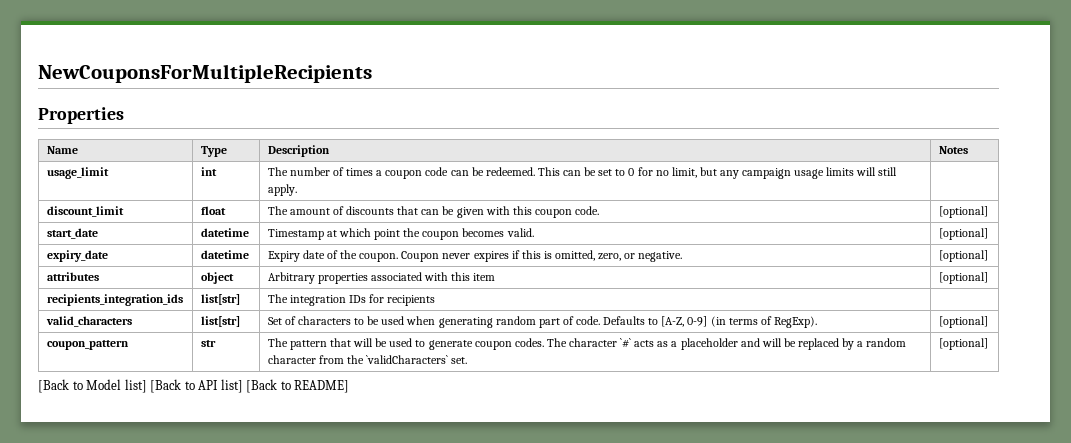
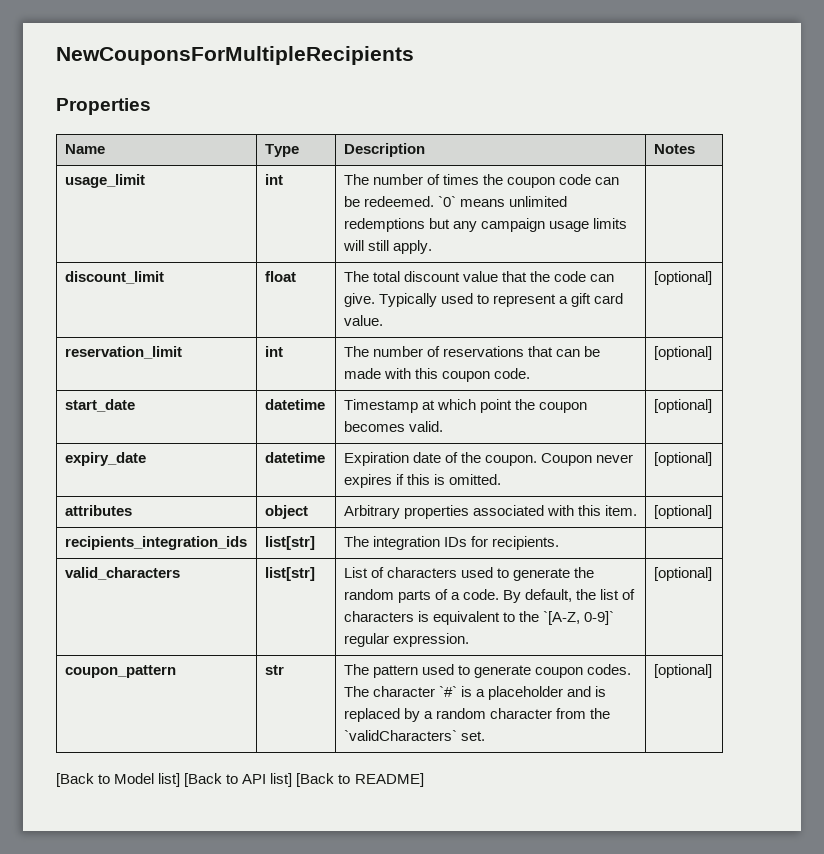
[376,170,383,176] a -> [482,174,503,185] the
[537,167,697,178] This can be set to 0 for no limit, -> [437,196,567,207] [343,218,425,232] `0` means unlimited redemptions
[289,206,395,215] amount of discounts -> [372,271,615,282] [343,293,624,307] [343,315,383,326] [653,271,712,285] [64,346,182,359] [264,346,283,357] [343,346,524,357] total discount value that the code can give. Typically used to represent a gift card value. | [optional] // reservation_limit | int | The number of reservations
[456,207,484,218] given -> [343,368,381,379] made
[267,251,300,262] Expiry -> [343,452,409,466] Expiration
[555,250,683,262] omitted, zero, or negative. -> [448,474,501,485] omitted.
[473,273,496,281] item -> [605,505,638,516] item.
[387,295,436,306] recipients -> [491,536,559,550] recipients.
[267,316,817,328] Set of characters to be used when generating random part of code. Defaults to [A-Z, 0-9] (in terms of RegExp). -> [343,567,595,581] [343,589,636,603] [343,611,615,625] [343,633,469,647] List of characters used to generate the random parts of a code. By default, the list of characters is equivalent to the `[A-Z, 0-9]` regular expression.
[330,338,388,347] that will be -> (418, 671) none
[634,340,669,347] acts as -> [460,686,472,697] is
[761,338,796,347] will be -> [595,686,607,697] is

